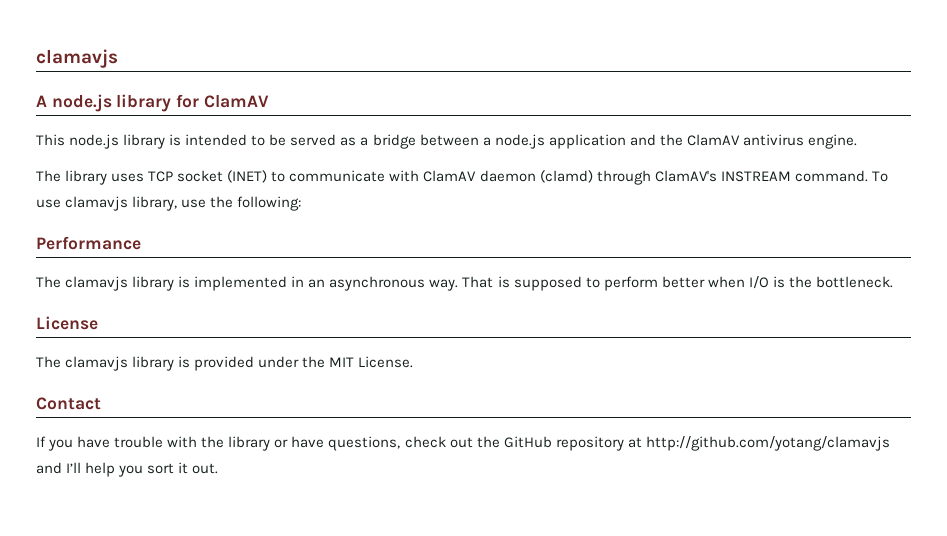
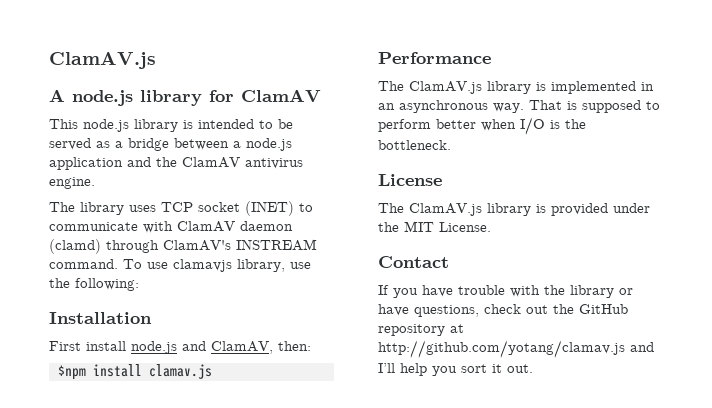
[36,49,118,68] clamavjs -> [49,52,156,69] ClamAV.js
(302, 203) none -> [49,312,152,324] [49,341,311,354] [58,364,212,380] // Installation // First install node.js and ClamAV, then: // $npm install clamav.js
[65,276,129,291] clamavjs -> [409,81,482,94] ClamAV.js
[65,356,129,371] clamavjs -> [409,203,482,216] ClamAV.js
[645,436,890,451] http://github.com/yotang/clamavjs -> [378,340,625,358] http://github.com/yotang/clamav.js

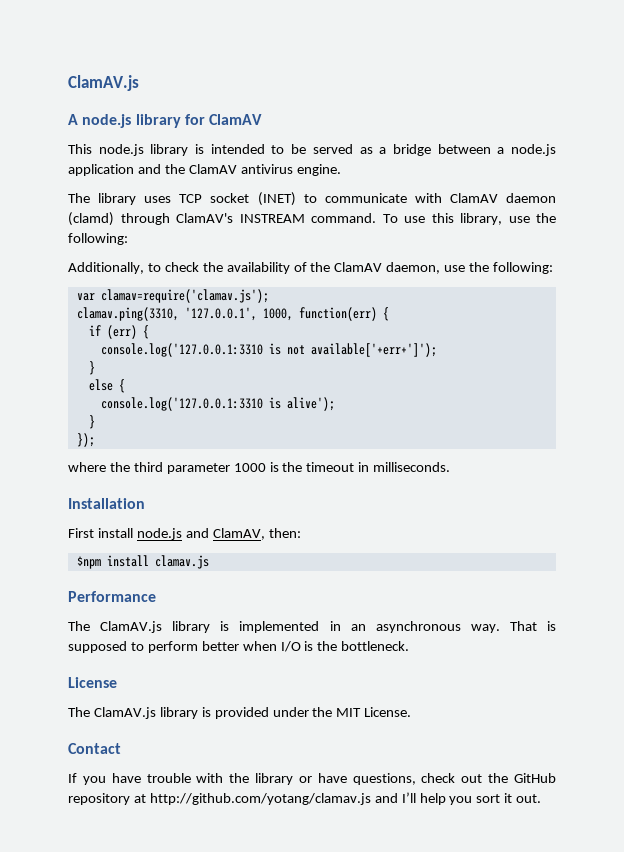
[173,259,232,272] clamavjs -> [431,213,454,223] this
(139, 284) none -> [68,262,554,274] [76,289,269,303] [76,307,389,321] [88,325,149,339] [100,343,437,357] [88,361,95,375] [88,379,125,393] [100,397,335,411] [88,415,95,429] [76,433,95,447] [68,462,451,474] // Additionally, to check the availability of the ClamAV daemon, use the following: // var clamav=require('clamav.js'); // clamav.ping(3310, '127.0.0.1', 1000, function(err) { // if (err) { // console.log('127.0.0.1:3310 is not available['+err+']'); // } // else { // console.log('127.0.0.1:3310 is alive'); // } // }); // where the third parameter 1000 is the timeout in milliseconds.

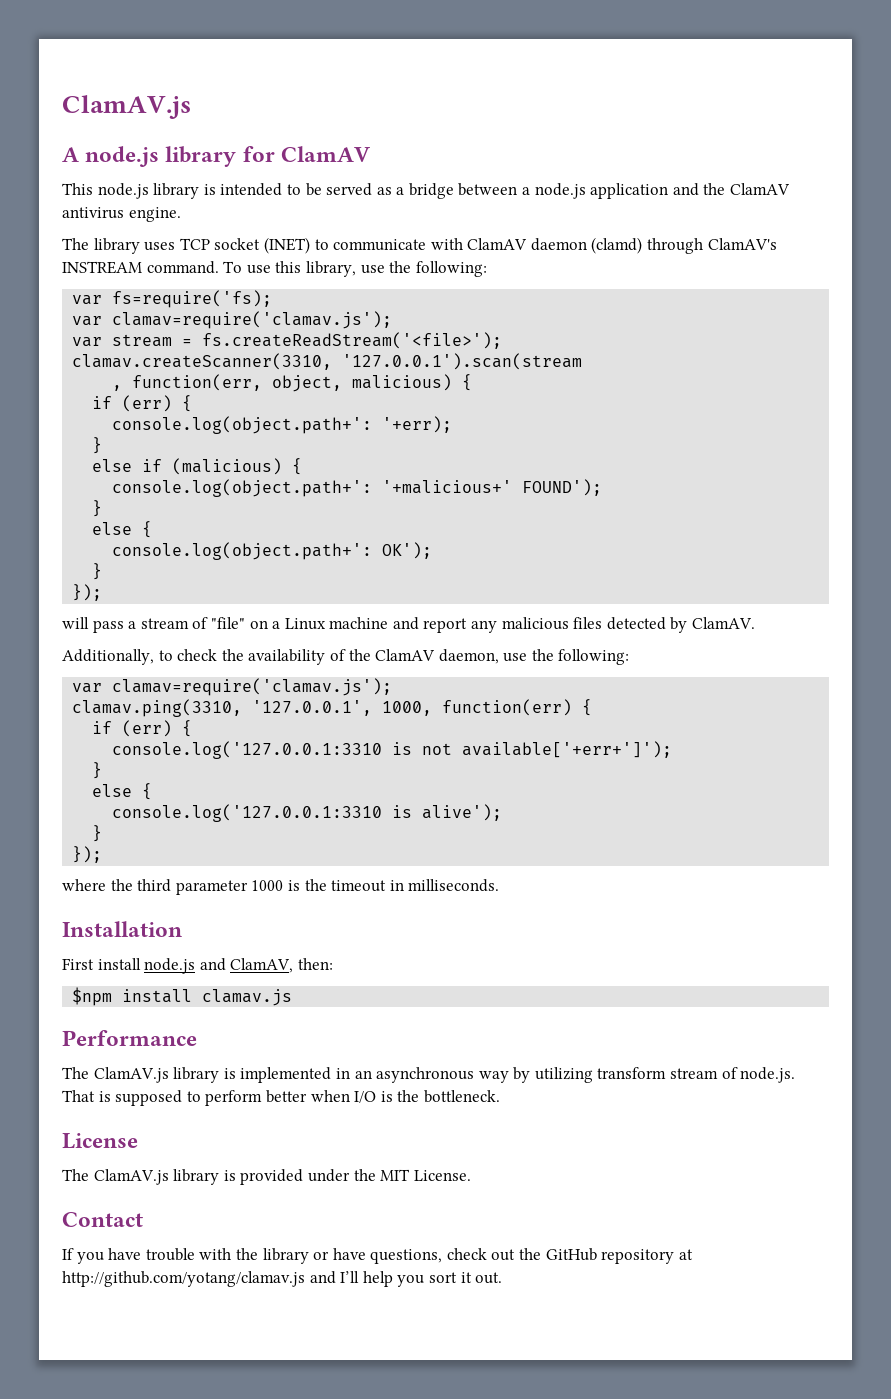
(128, 239) none -> [72,290,273,308] [72,311,393,329] [72,332,503,349] [72,353,583,370] [112,374,473,392] [92,395,193,412] [112,416,453,434] [92,437,103,454] [92,458,303,475] [112,479,603,497] [92,500,103,517] [92,521,153,538] [112,542,433,560] [92,563,103,580] [72,584,103,601] [62,617,756,633] // var fs=require('fs); // var clamav=require('clamav.js'); // var stream = fs.createReadStream('<file>'); // clamav.createScanner(3310, '127.0.0.1').scan(stream // , function(err, object, malicious) { // if (err) { // console.log(object.path+': '+err); // } // else if (malicious) { // console.log(object.path+': '+malicious+' FOUND'); // } // else { // console.log(object.path+': OK'); // } // }); // will pass a stream of "file" on a Linux machine and report any malicious files detected by ClamAV.
[470,624,500,633] way. -> [478,1067,796,1083] way by utilizing transform stream of node.js.

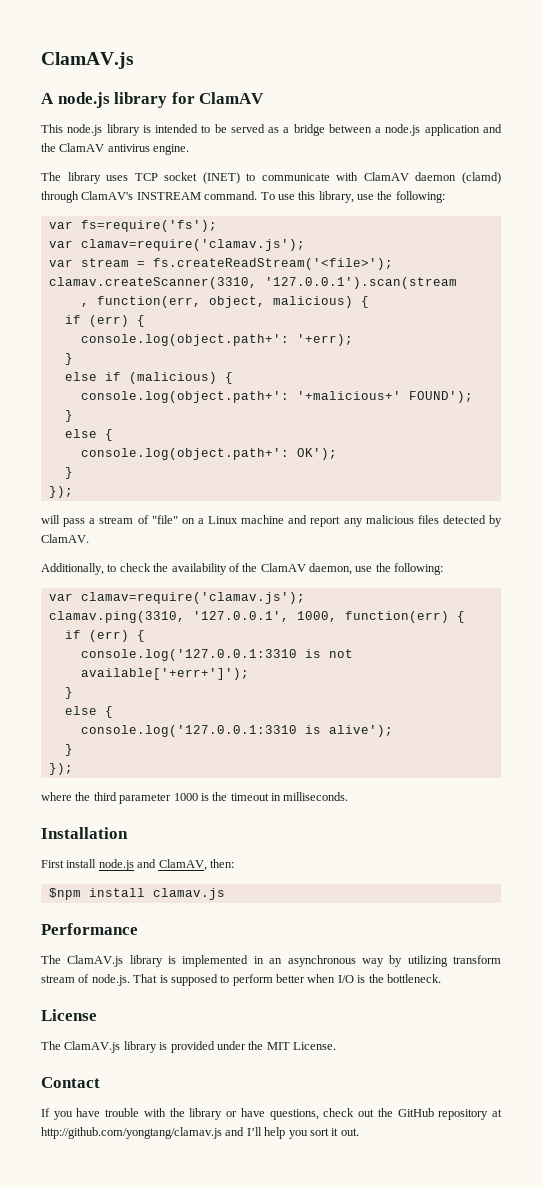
[112,290,273,308] fs=require('fs); -> [80,220,217,232] fs=require('fs');
[62,1271,305,1287] http://github.com/yotang/clamav.js -> [41,1127,222,1139] http://github.com/yongtang/clamav.js

